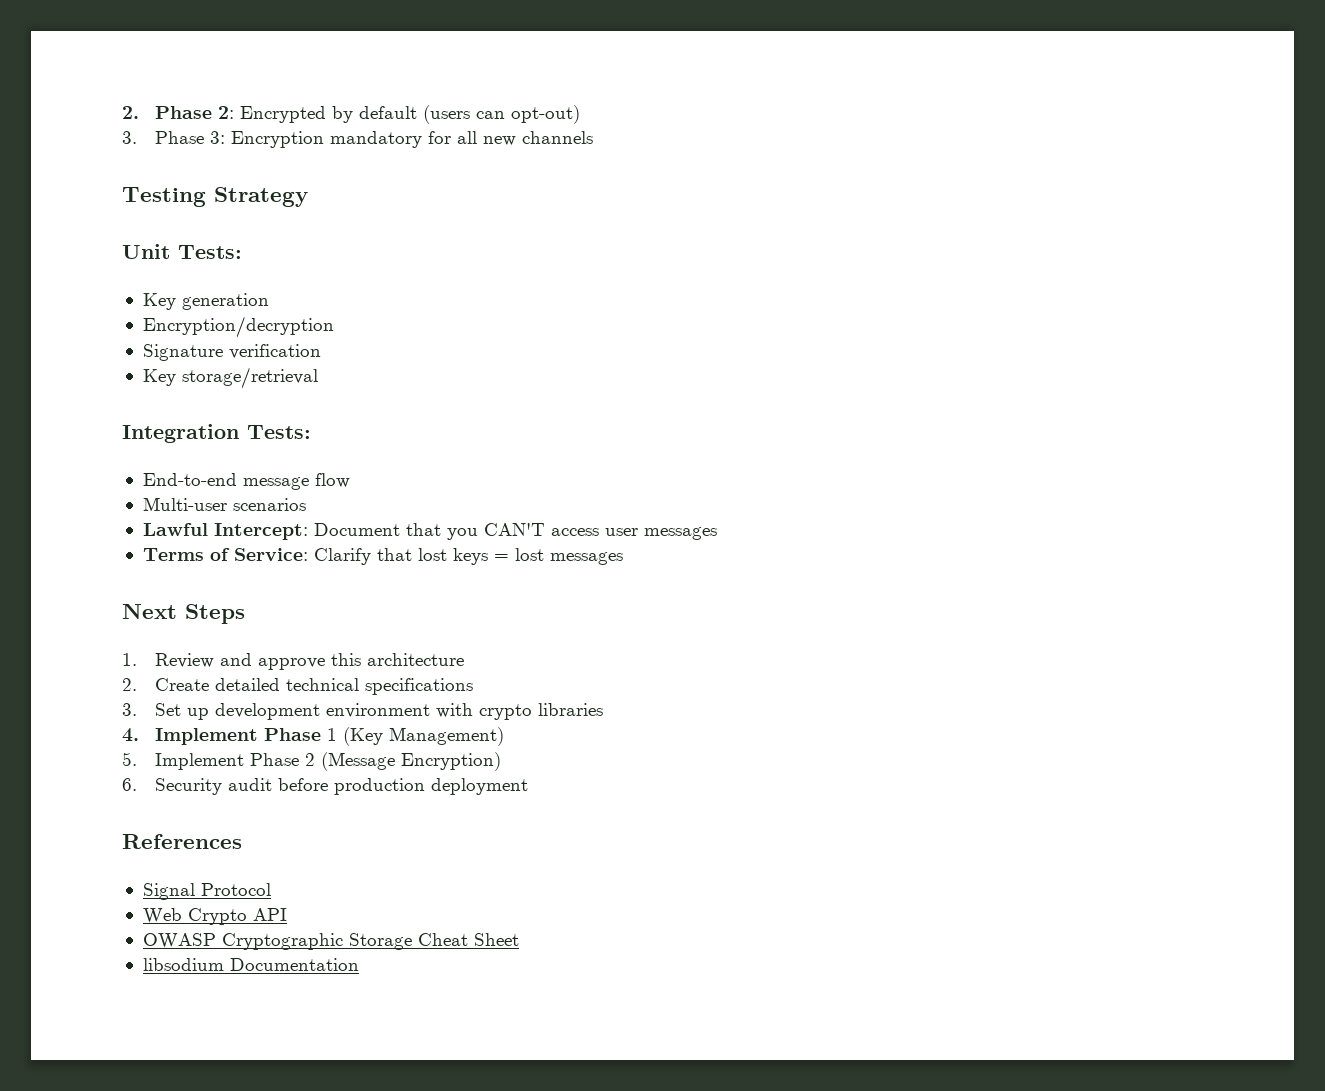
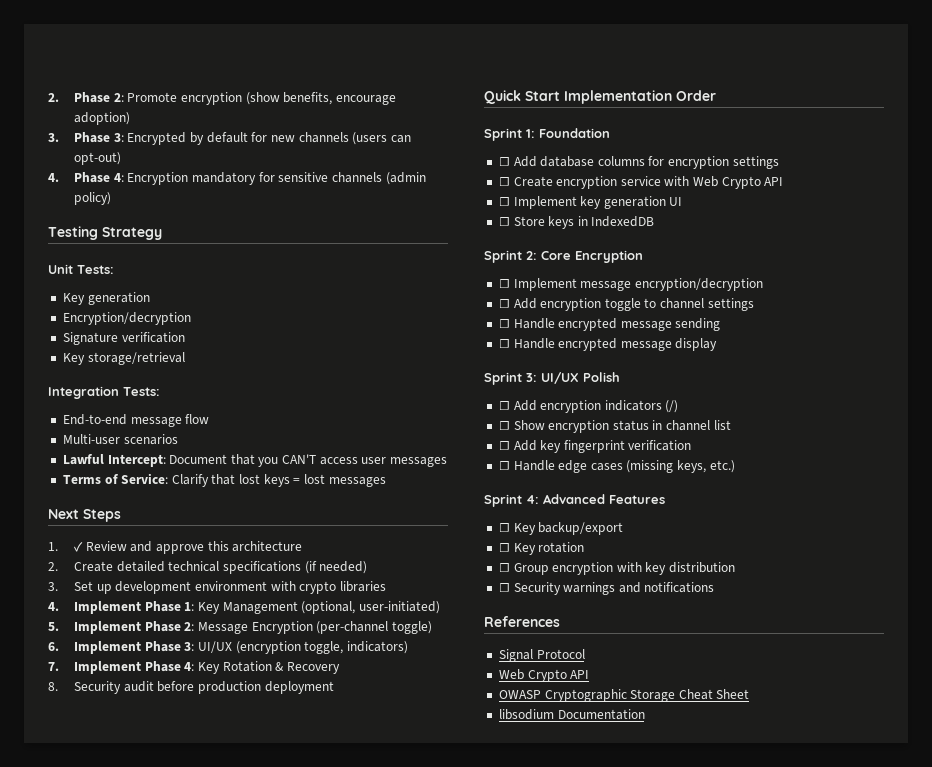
[239,106,417,123] Encrypted by default -> [127,92,396,105] [73,112,130,125] [48,132,349,145] Promote encryption (show benefits, encourage adoption) // 3. Phase 3: Encrypted by default for new channels
[122,131,225,144] 3. Phase 3: -> [48,172,124,183] 4. Phase 4:
[456,131,593,146] all new channels -> [278,172,426,185] [73,192,111,205] sensitive channels (admin policy)
(137, 659) none -> [73,542,83,552] ✓
(473, 686) none -> [304,561,368,574] (if needed)
[326,727,504,746] [122,752,501,771] [122,778,137,791] 1 (Key Management) // 5. Implement Phase 2 (Message Encryption) // 6. -> [184,601,440,614] [48,621,432,634] [48,641,408,654] [48,661,340,674] [48,682,58,691] 1: Key Management (optional, user-initiated) // 5. Implement Phase 2: Message Encryption (per-channel toggle) // 6. Implement Phase 3: UI/UX (encryption toggle, indicators) // 7. Implement Phase 4: Key Rotation & Recovery // 8.
(528, 786) none -> [484,90,716,104] [484,128,610,141] [498,156,779,169] [498,176,784,189] [498,196,683,209] [498,216,655,229] [484,250,643,263] [498,278,763,291] [498,298,754,311] [498,318,721,331] [498,338,718,351] [484,372,620,385] [498,400,679,413] [498,420,731,433] [498,440,692,453] [498,460,735,473] [484,494,665,507] [498,522,624,535] [498,542,585,555] [498,562,736,575] [498,582,715,595] // Quick Start Implementation Order // Sprint 1: Foundation // ☐ Add database columns for encryption settings // ☐ Create encryption service with Web Crypto API // ☐ Implement key generation UI // ☐ Store keys in IndexedDB // Sprint 2: Core Encryption // ☐ Implement message encryption/decryption // ☐ Add encryption toggle to channel settings // ☐ Handle encrypted message sending // ☐ Handle encrypted message display // Sprint 3: UI/UX Polish // ☐ Add encryption indicators (/) // ☐ Show encryption status in channel list // ☐ Add key fingerprint verification // ☐ Handle edge cases (missing keys, etc.) // Sprint 4: Advanced Features // ☐ Key backup/export // ☐ Key rotation // ☐ Group encryption with key distribution // ☐ Security warnings and notifications

